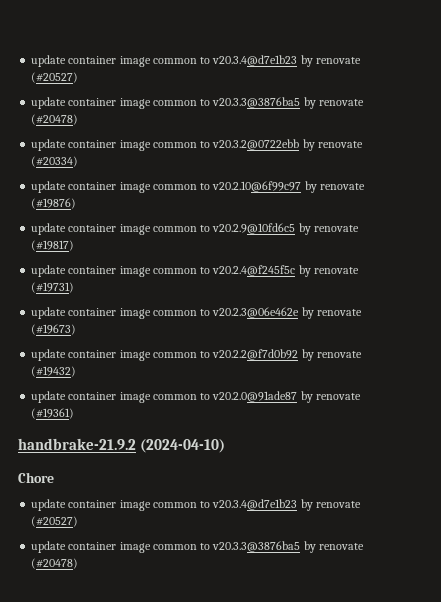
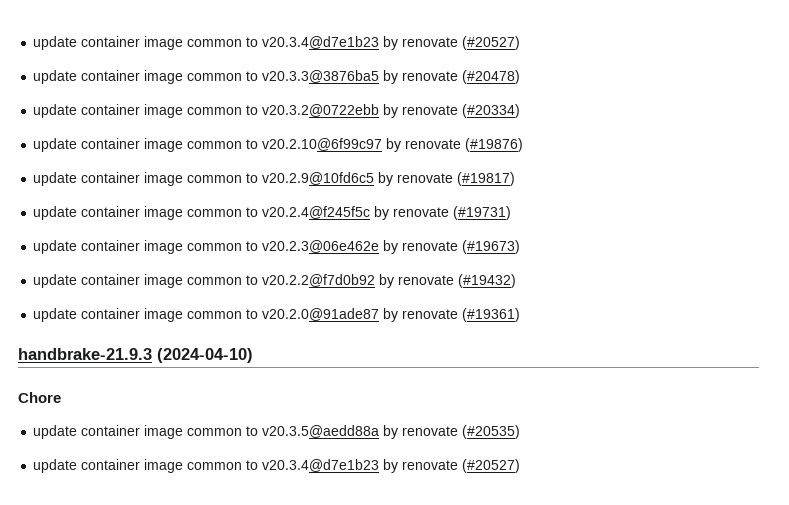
[18,438,136,450] handbrake-21.9.2 -> [18,348,152,360] handbrake-21.9.3
[31,499,361,511] [31,516,79,527] [31,541,364,553] [31,558,79,569] // update container image common to v20.3.4@d7e1b23 by renovate (#20527) // update container image common to v20.3.3@3876ba5 by renovate (#20478) -> [33,425,521,439] [33,459,521,473] // update container image common to v20.3.5@aedd88a by renovate (#20535) // update container image common to v20.3.4@d7e1b23 by renovate (#20527)

